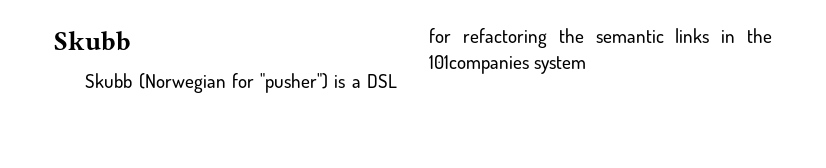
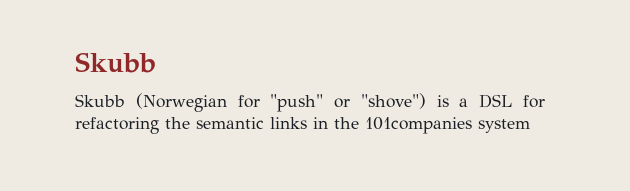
[260,73,329,93] "pusher") -> [270,93,426,112] "push" or "shove")

